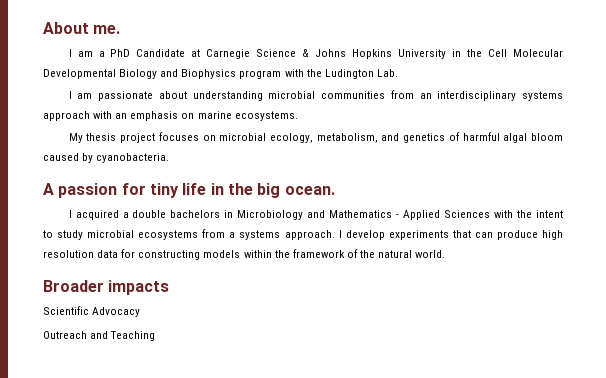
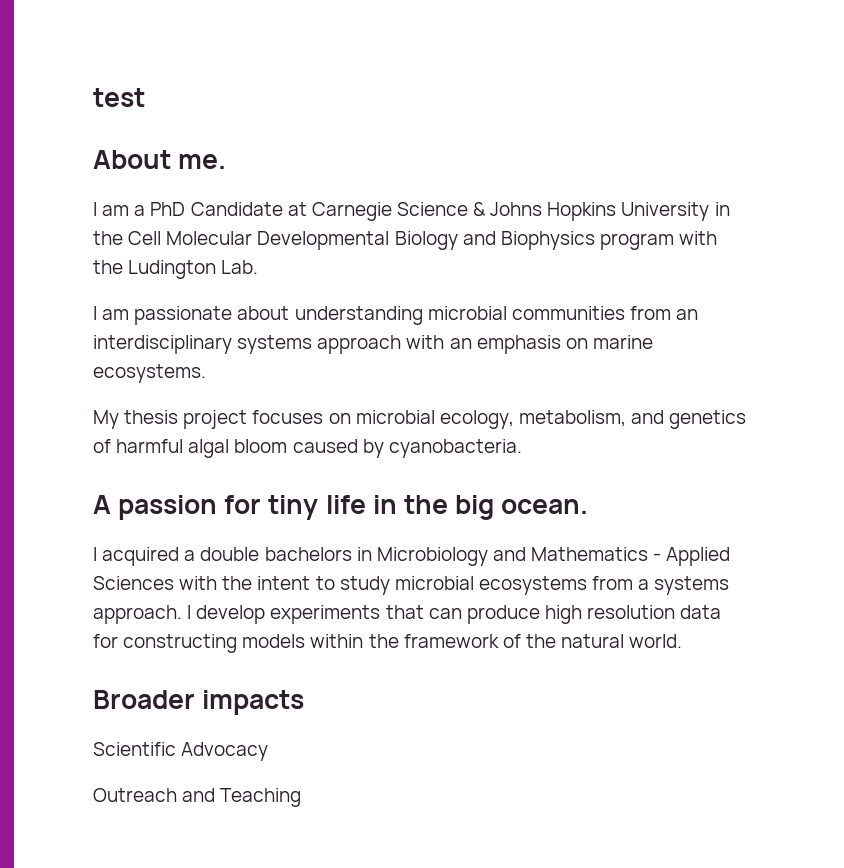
(43, 28) none -> [93,88,145,107] test //

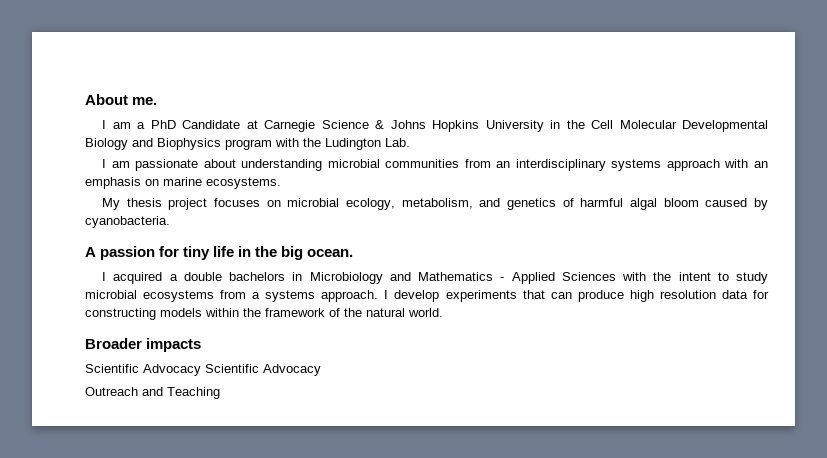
[93,88,145,107] test // -> (85, 99) none
(269, 751) none -> [205,364,321,376] Scientific Advocacy

